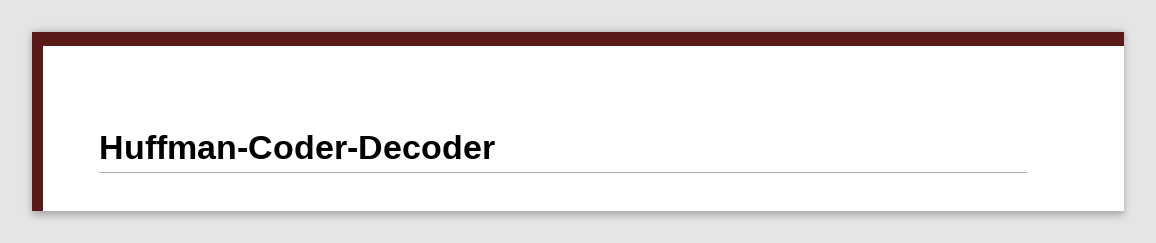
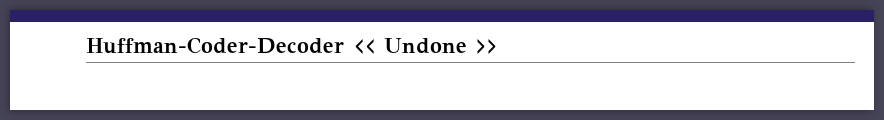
(495, 147) none -> [353,38,498,54] << Undone >>

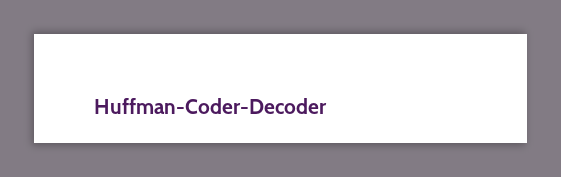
[353,38,498,54] << Undone >> -> (327, 106) none

